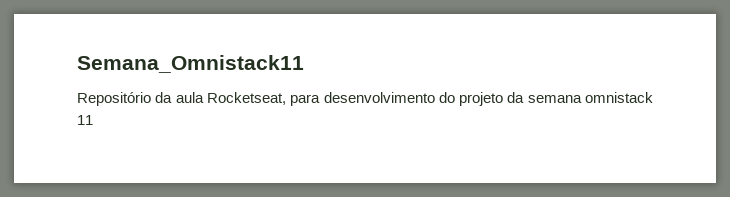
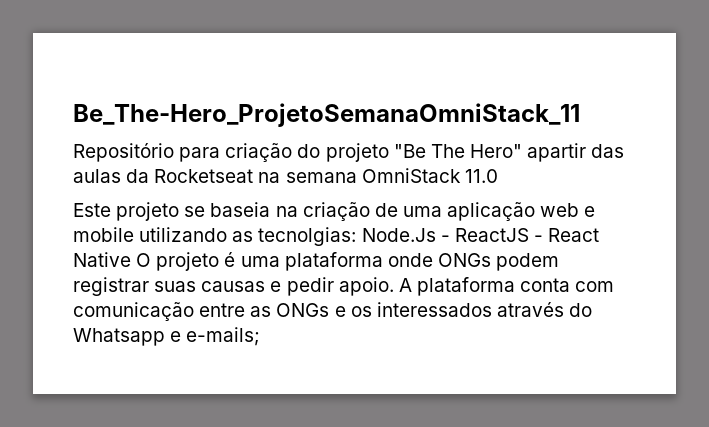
[77,55,304,73] Semana_Omnistack11 -> [73,103,580,127] Be_The-Hero_ProjetoSemanaOmniStack_11
[155,92,653,106] [77,115,93,125] da aula Rocketseat, para desenvolvimento do projeto da semana omnistack 11 -> [179,143,625,162] [73,168,498,183] [73,202,596,221] [73,227,600,246] [73,252,560,271] [73,277,615,296] [73,302,593,321] [73,327,261,346] para criação do projeto "Be The Hero" apartir das aulas da Rocketseat na semana OmniStack 11.0 // Este projeto se baseia na criação de uma aplicação web e mobile utilizando as tecnolgias: Node.Js - ReactJS - React Native O projeto é uma plataforma onde ONGs podem registrar suas causas e pedir apoio. A plataforma conta com comunicação entre as ONGs e os interessados através do Whatsapp e e-mails;

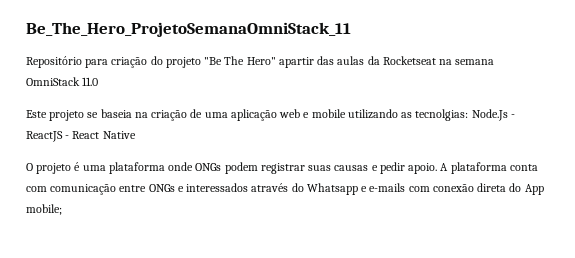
[73,103,580,127] Be_The-Hero_ProjetoSemanaOmniStack_11 -> [26,22,351,37] Be_The_Hero_ProjetoSemanaOmniStack_11
(131, 259) none -> (136, 135) //
[250,306,272,317] as -> (147, 188) none
[350,306,372,317] os -> (184, 189) none
[186,327,261,346] e-mails; -> [369,183,544,195] [26,204,62,215] e-mails com conexão direta do App mobile;

